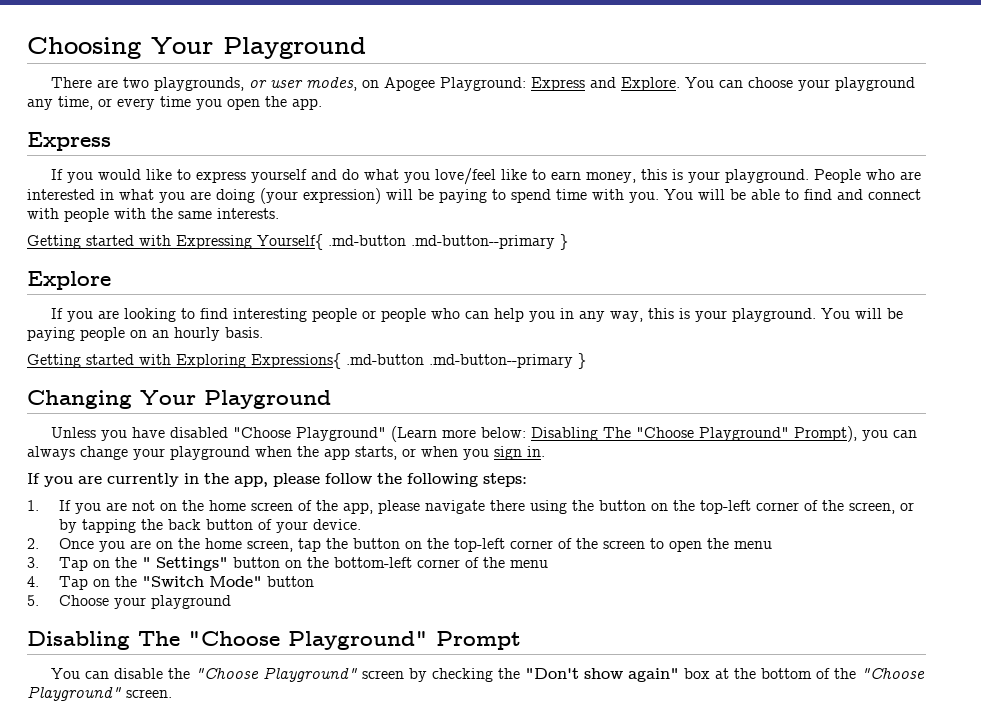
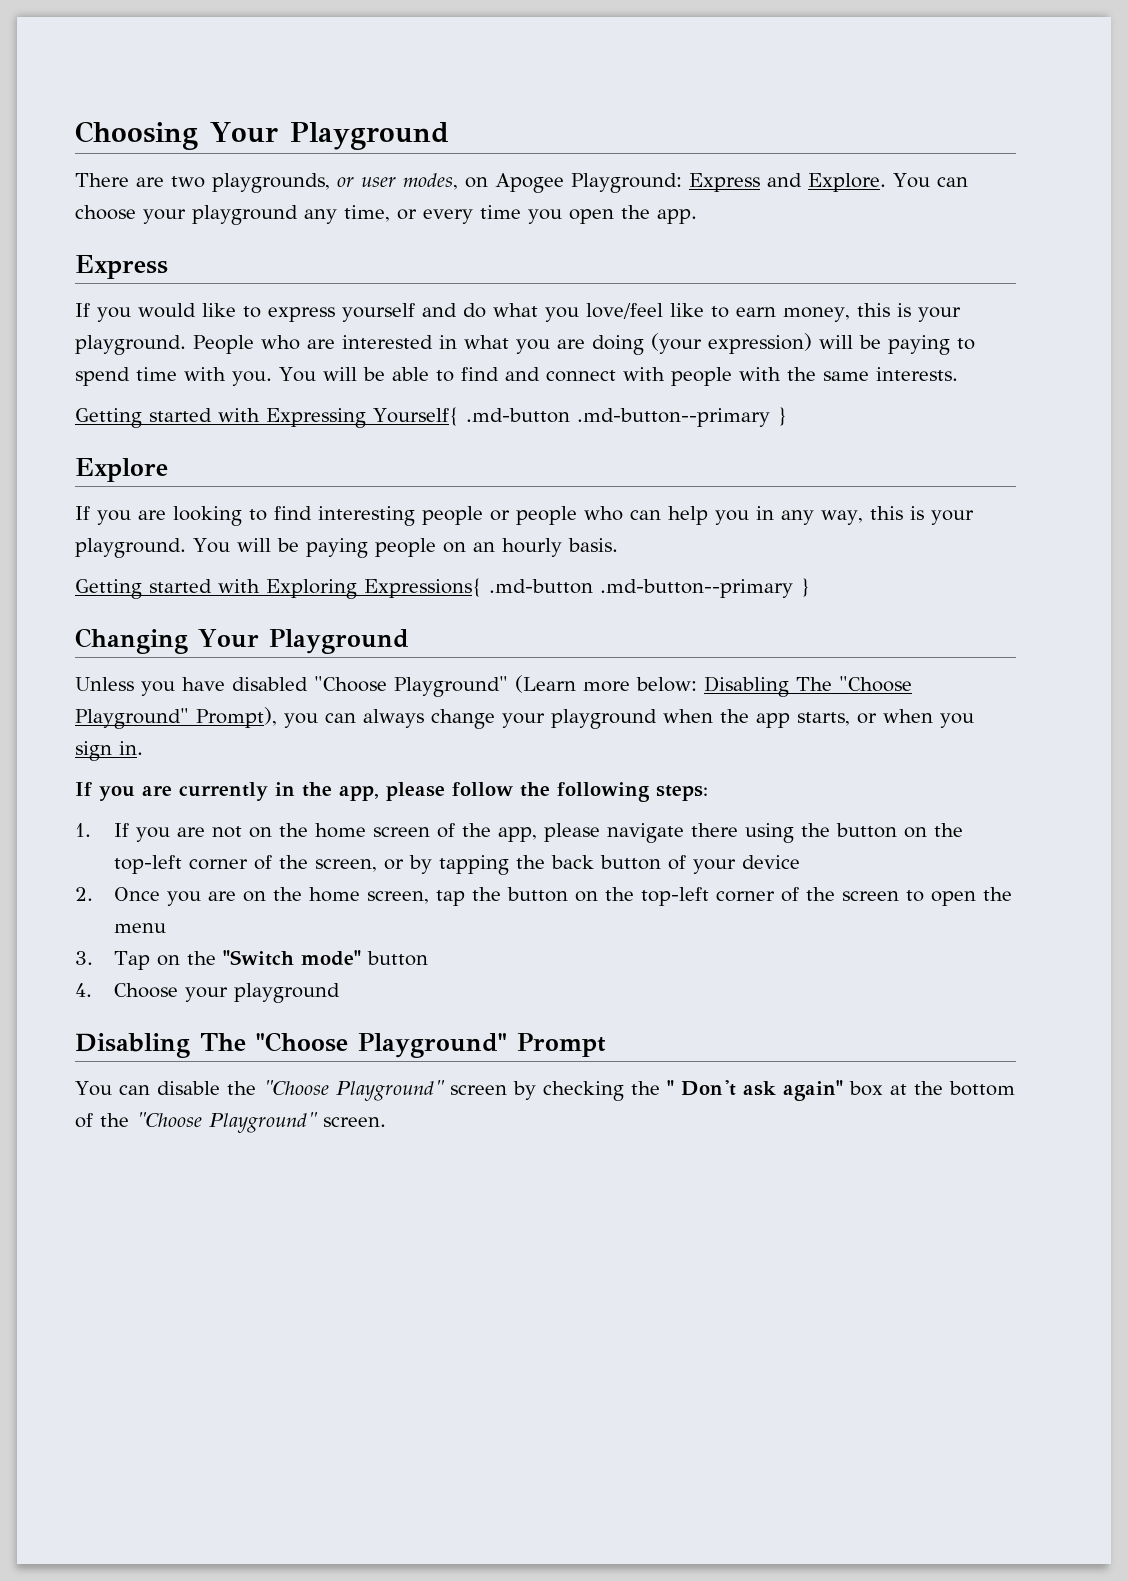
[312,519,361,530] device. -> [741,855,800,869] device
[141,557,548,571] [27,576,262,590] " Settings" button on the bottom-left corner of the menu // 4. Tap on the "Switch Mode" -> [222,950,361,966] "Switch mode"
[27,595,39,606] 5. -> [75,983,92,997] 4.
[524,668,623,679] "Don't show -> [666,1080,776,1096] " Don't ask

